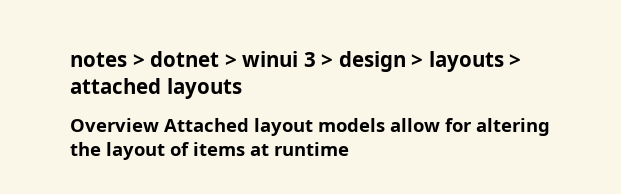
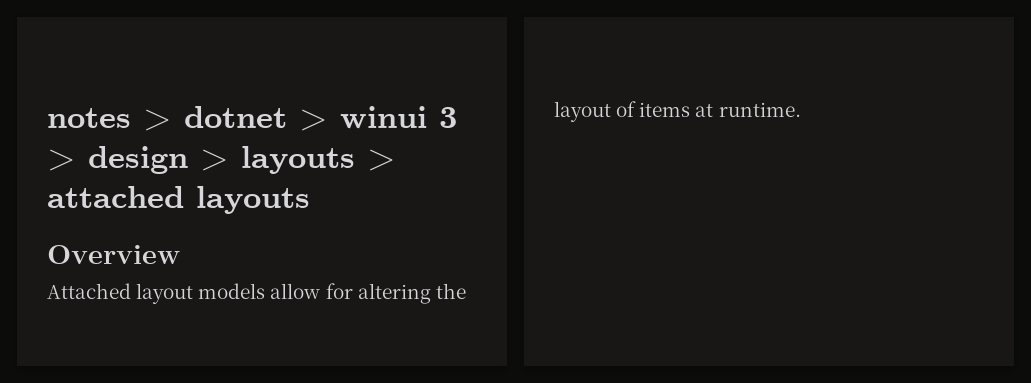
(159, 125) none -> (180, 254) //
[274,142,349,156] runtime -> [718,102,801,117] runtime.

